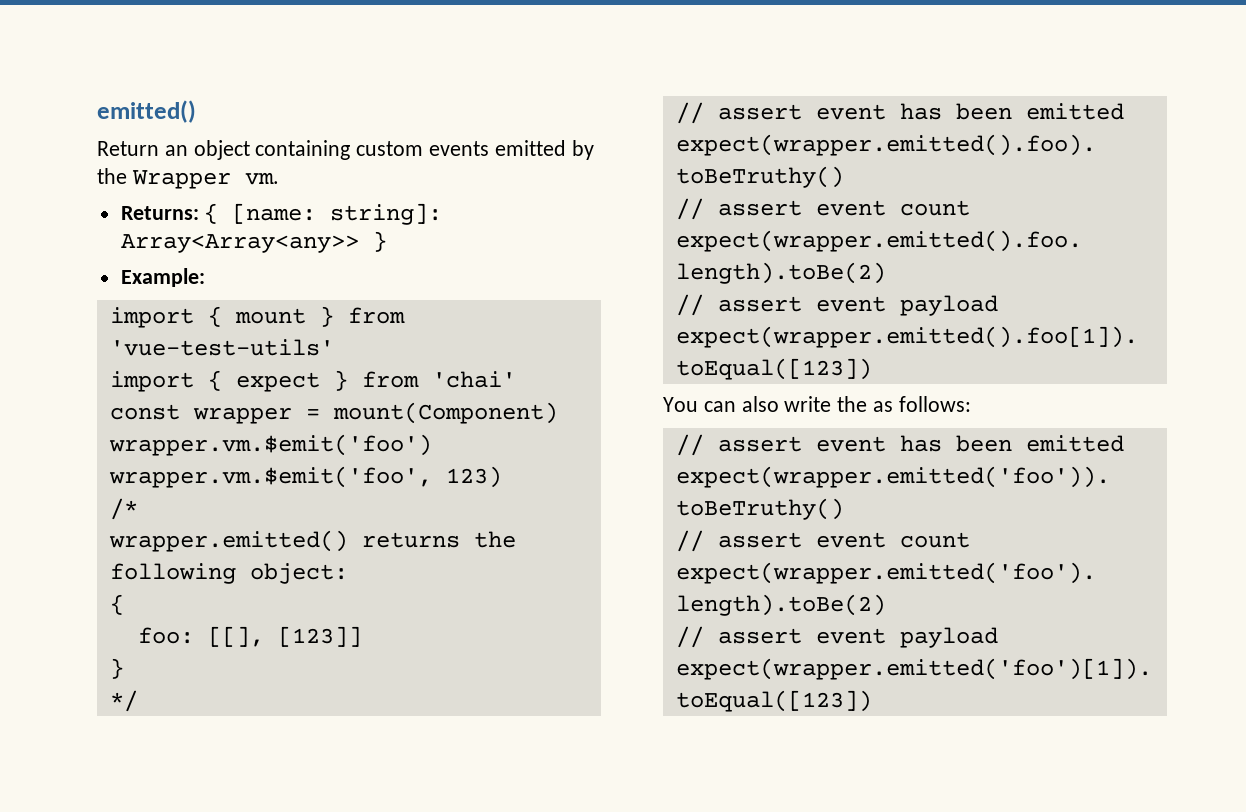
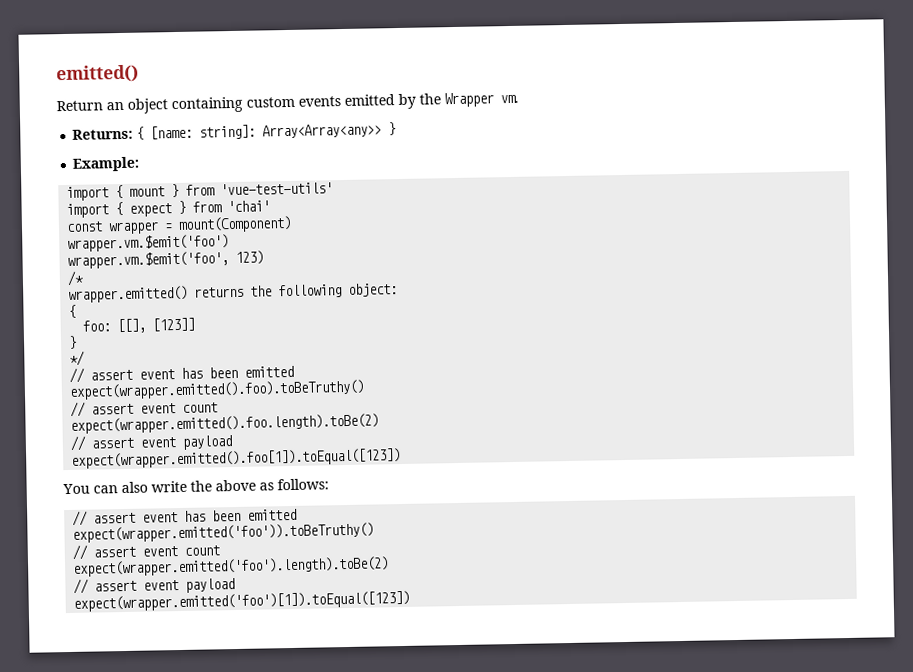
(868, 404) none -> [215,479,256,492] above

